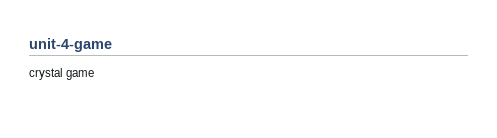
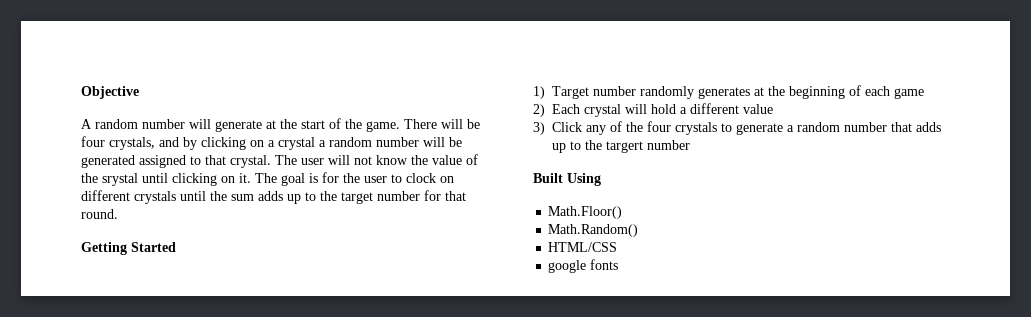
[29,38,112,52] [29,68,95,80] unit-4-game // crystal game -> [81,86,139,99] [81,118,480,132] [81,136,462,150] [81,154,478,168] [81,172,454,186] [81,190,466,204] [81,209,118,219] [81,242,176,255] [533,85,924,99] [533,103,773,117] [533,121,941,135] [552,140,690,153] [533,173,601,186] [548,206,623,219] [548,224,639,237] [548,242,618,252] [548,259,619,273] Objective // A random number will generate at the start of the game. There will be four crystals, and by clicking on a crystal a random number will be generated assigned to that crystal. The user will not know the value of the srystal until clicking on it. The goal is for the user to clock on different crystals until the sum adds up to the target number for that round. // Getting Started // 1) Target number randomly generates at the beginning of each game // 2) Each crystal will hold a different value // 3) Click any of the four crystals to generate a random number that adds up to the targert number // Built Using // Math.Floor() // Math.Random() // HTML/CSS // google fonts

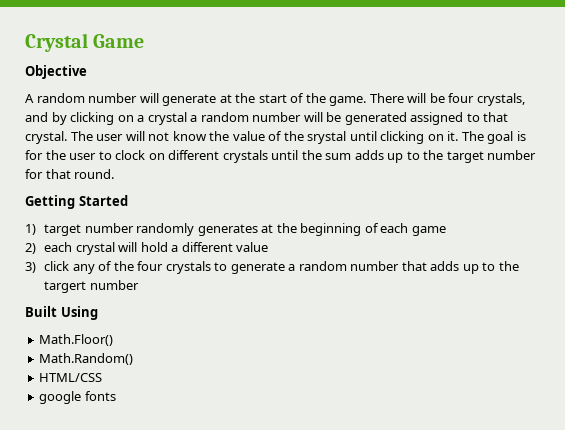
(81, 92) none -> [25,33,145,52] Crystal Game //
[552,86,589,99] Target -> [44,224,82,236] target
[552,104,580,114] Each -> [44,242,73,252] each
[552,122,582,132] Click -> [44,261,70,271] click

